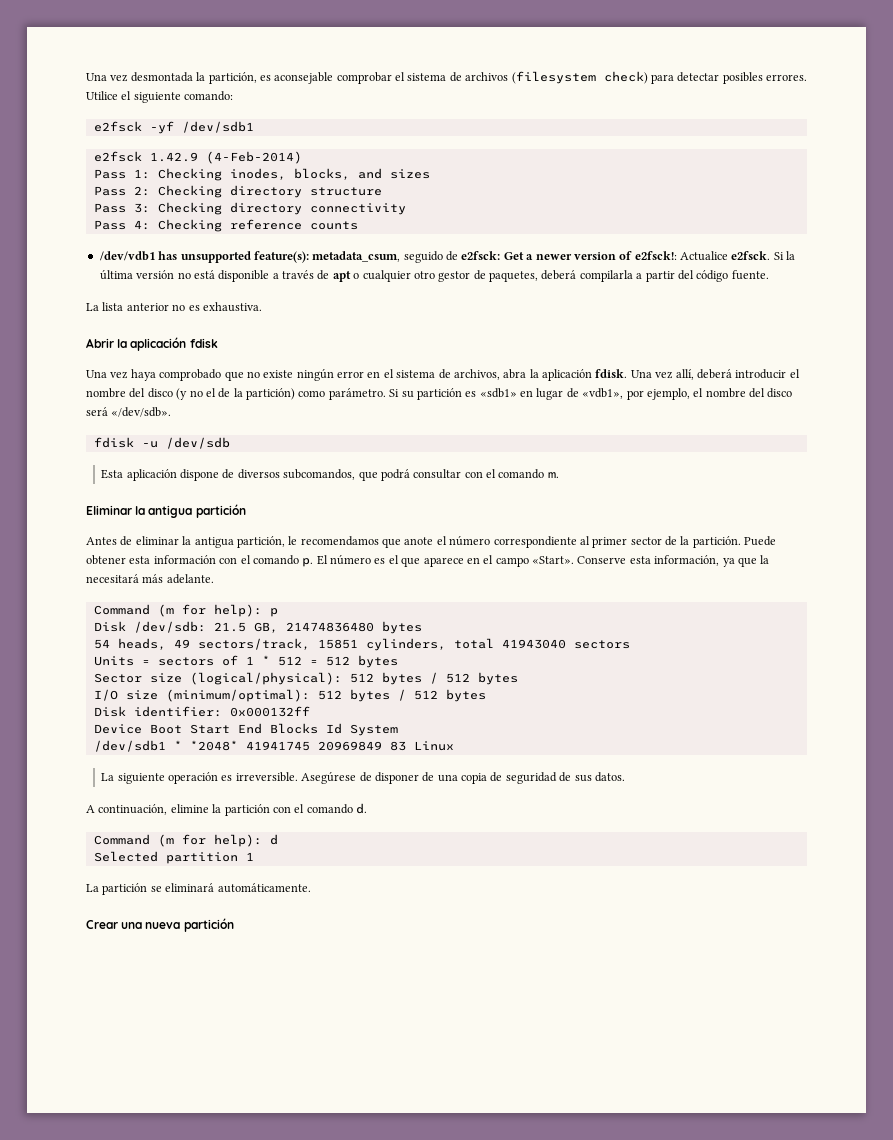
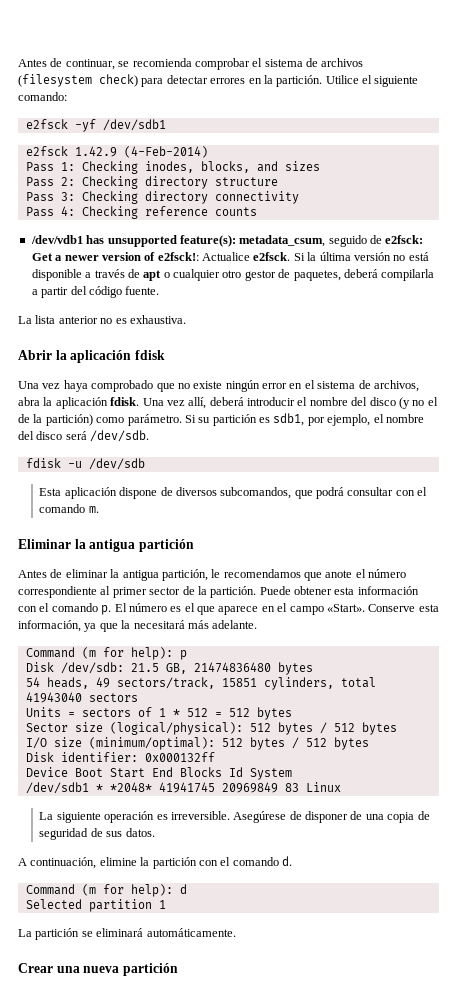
[86,72,334,84] Una vez desmontada la partición, es aconsejable -> [18,58,192,70] Antes de continuar, se recomienda
[722,72,807,84] posibles errores. -> [210,75,323,87] errores en la partición.
[479,388,624,400] «sdb1» en lugar de «vdb1», -> [273,413,305,426] sdb1,
[111,407,172,417] «/dev/sdb». -> [90,430,150,442] /dev/sdb.

